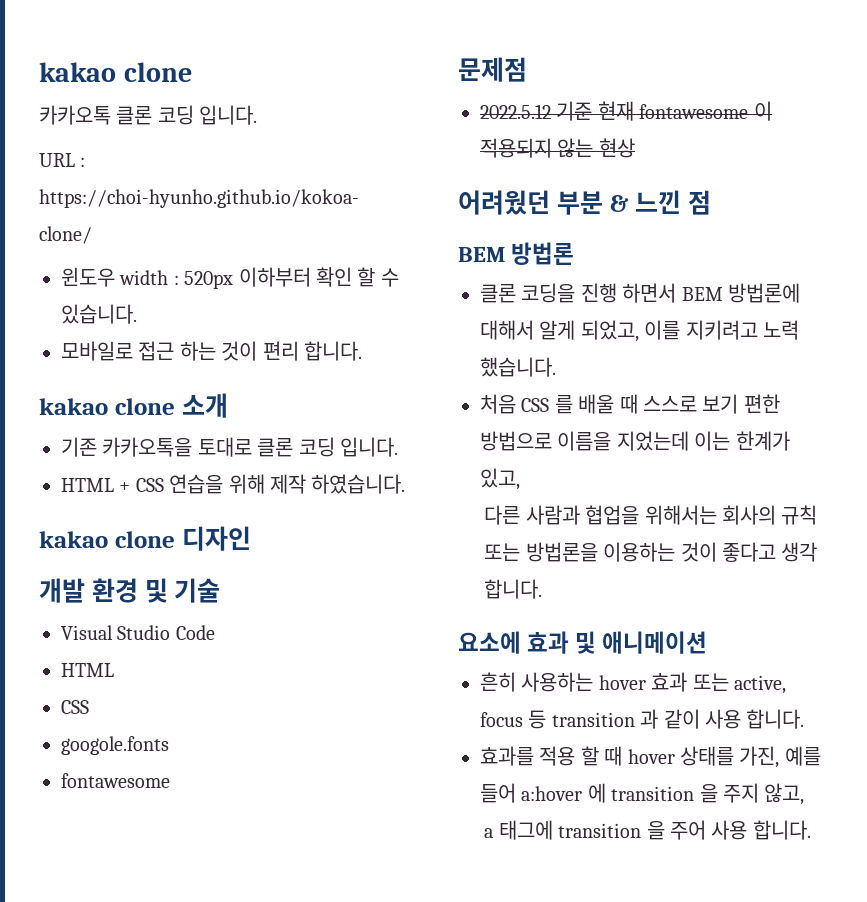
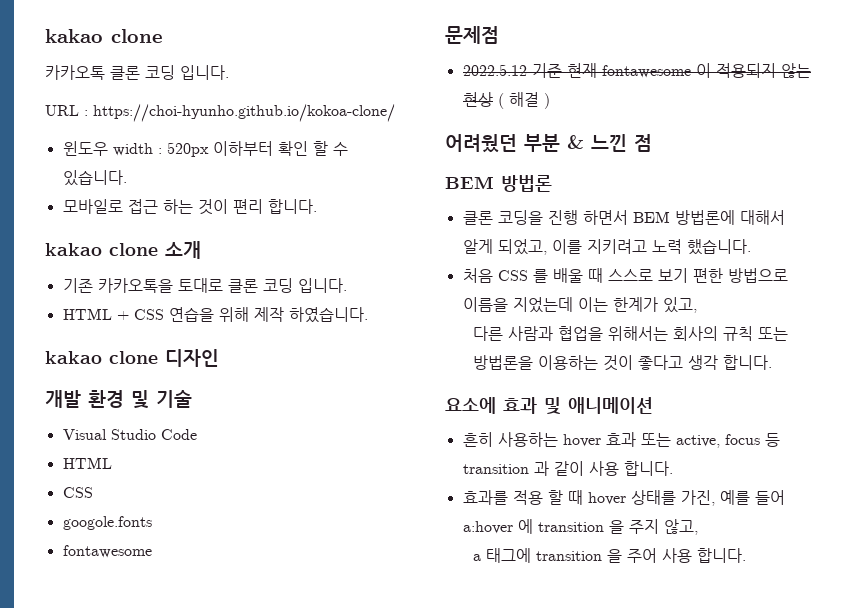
(635, 148) none -> [497,92,550,109] ( 해결 )

